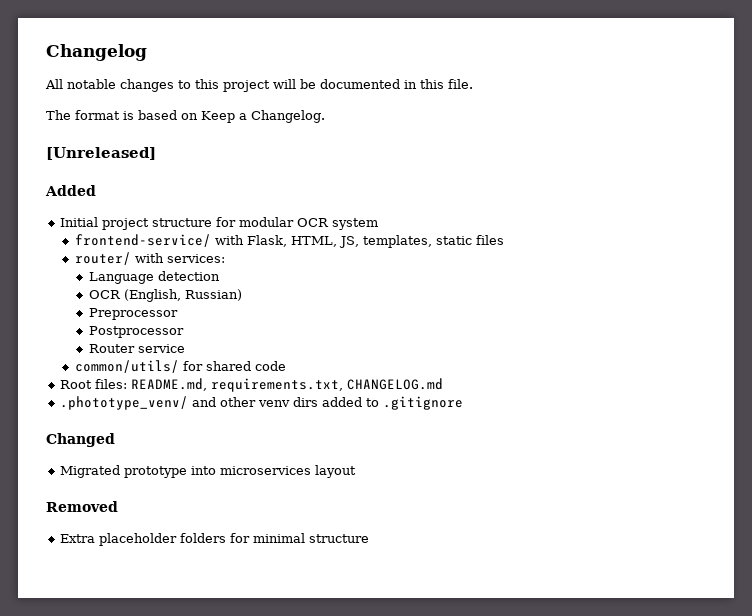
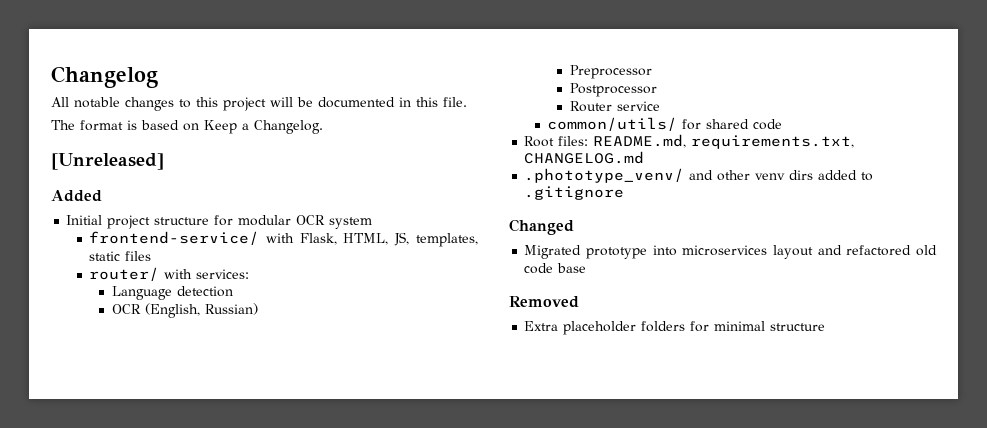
(357, 471) none -> [817,245,937,256] [524,263,587,274] and refactored old code base

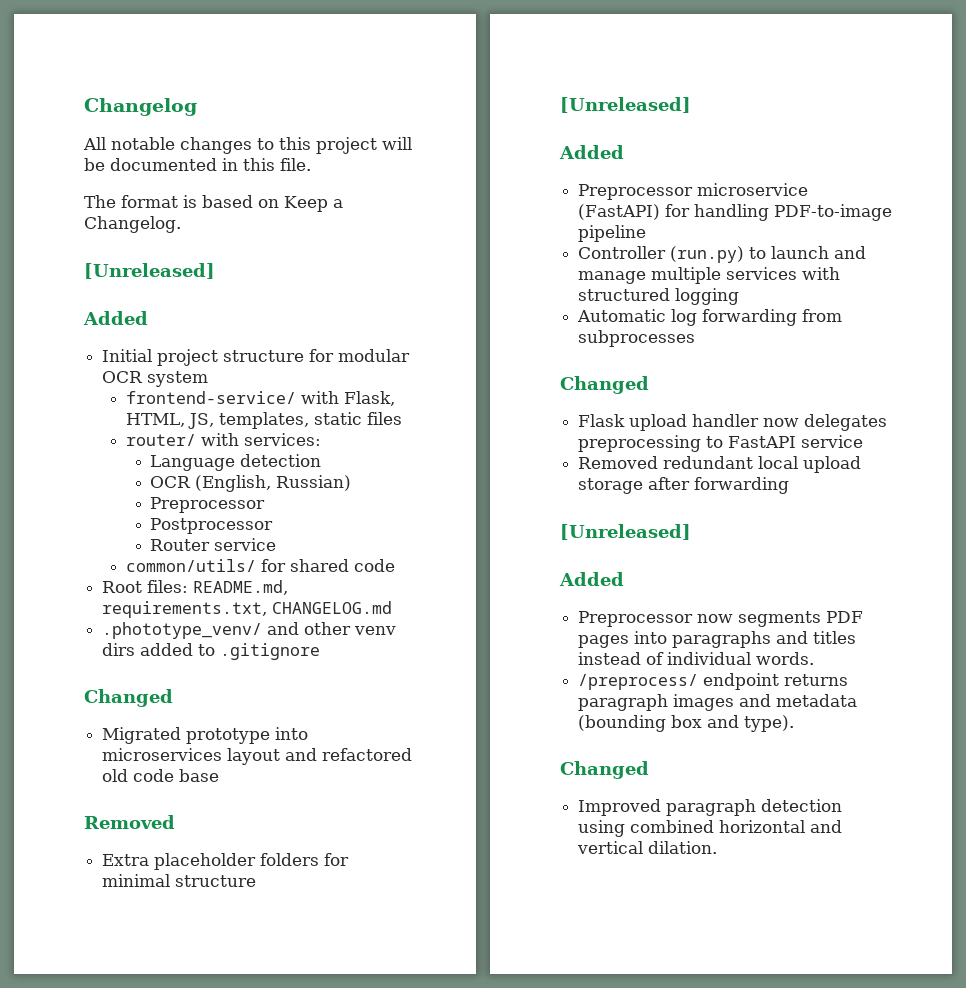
(826, 327) none -> [560,97,691,113] [559,145,624,159] [578,183,809,200] [578,204,893,221] [578,225,647,242] [578,246,867,263] [578,267,841,284] [578,288,740,305] [577,309,843,326] [578,330,696,347] [560,376,649,394] [578,414,888,431] [578,435,864,452] [578,456,862,473] [578,477,790,494] [560,524,691,540] [559,572,624,586] [578,611,864,627] [578,631,857,648] [578,652,815,665] [578,673,849,690] [578,694,858,711] [578,715,795,732] [560,761,649,779] [578,799,843,816] [578,820,843,837] [577,841,718,854] // [Unreleased] // Added // Preprocessor microservice (FastAPI) for handling PDF-to-image pipeline // Controller (run.py) to launch and manage multiple services with structured logging // Automatic log forwarding from subprocesses // Changed // Flask upload handler now delegates preprocessing to FastAPI service // Removed redundant local upload storage after forwarding // [Unreleased] // Added // Preprocessor now segments PDF pages into paragraphs and titles instead of individual words. // /preprocess/ endpoint returns paragraph images and metadata (bounding box and type). // Changed // Improved paragraph detection using combined horizontal and vertical dilation.

